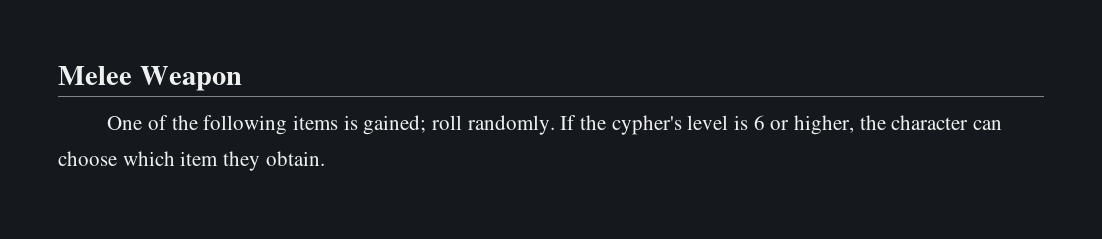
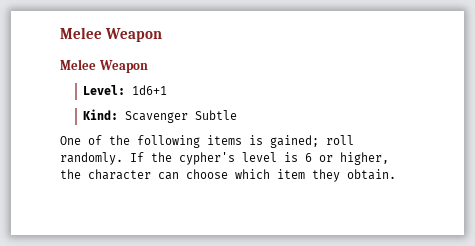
[58,66,242,91] Melee Weapon -> [60,27,162,42] [60,59,148,73] [82,85,167,95] [82,109,237,123] Melee Weapon // Melee Weapon // Level: 1d6+1 // Kind: Scavenger Subtle

